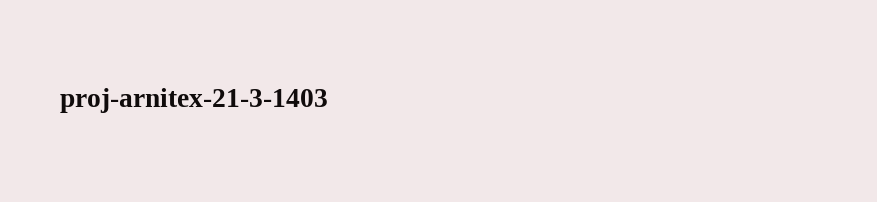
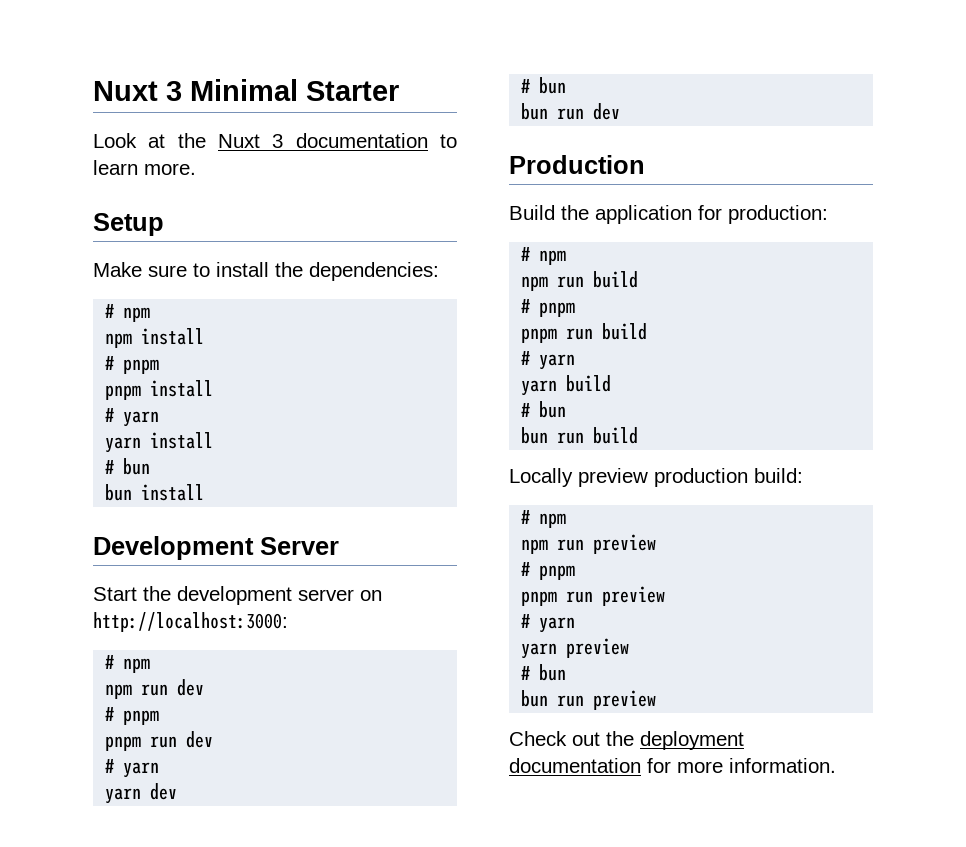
[60,88,328,113] proj-arnitex-21-3-1403 -> [93,79,399,101] [93,133,457,148] [93,160,196,175] [93,213,164,236] [93,262,439,281] [105,304,151,322] [105,328,205,348] [105,356,160,374] [105,380,214,400] [105,408,160,427] [105,432,214,453] [105,458,151,475] [105,484,205,501] [93,536,339,560] [93,586,382,605] [93,612,288,632] [105,655,151,673] [105,679,205,699] [105,707,160,725] [105,731,214,751] [105,759,160,778] [105,783,178,804] [521,77,567,94] [521,103,621,120] [509,155,645,174] [509,205,828,224] [521,247,567,265] [521,271,639,291] [521,299,576,317] [521,323,648,343] [521,351,576,370] [521,375,612,396] [521,401,567,418] [521,427,639,444] [509,468,803,487] [521,510,567,528] [521,534,657,554] [521,562,576,580] [521,586,666,606] [521,614,576,633] [521,638,630,659] [521,664,567,681] [521,690,657,710] [509,731,744,750] [509,758,836,773] Nuxt 3 Minimal Starter // Look at the Nuxt 3 documentation to learn more. // Setup // Make sure to install the dependencies: // # npm // npm install // # pnpm // pnpm install // # yarn // yarn install // # bun // bun install // Development Server // Start the development server on http://localhost:3000: // # npm // npm run dev // # pnpm // pnpm run dev // # yarn // yarn dev // # bun // bun run dev // Production // Build the application for production: // # npm // npm run build // # pnpm // pnpm run build // # yarn // yarn build // # bun // bun run build // Locally preview production build: // # npm // npm run preview // # pnpm // pnpm run preview // # yarn // yarn preview // # bun // bun run preview // Check out the deployment documentation for more information.

